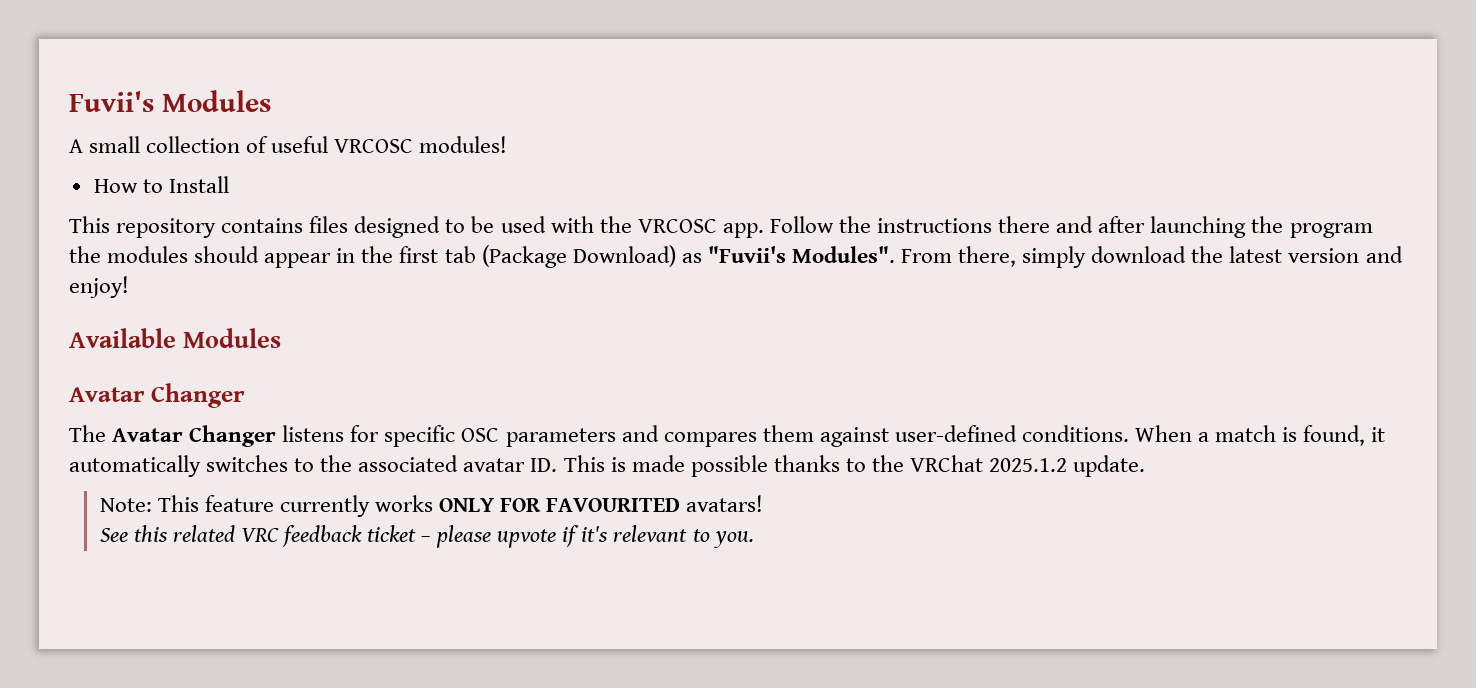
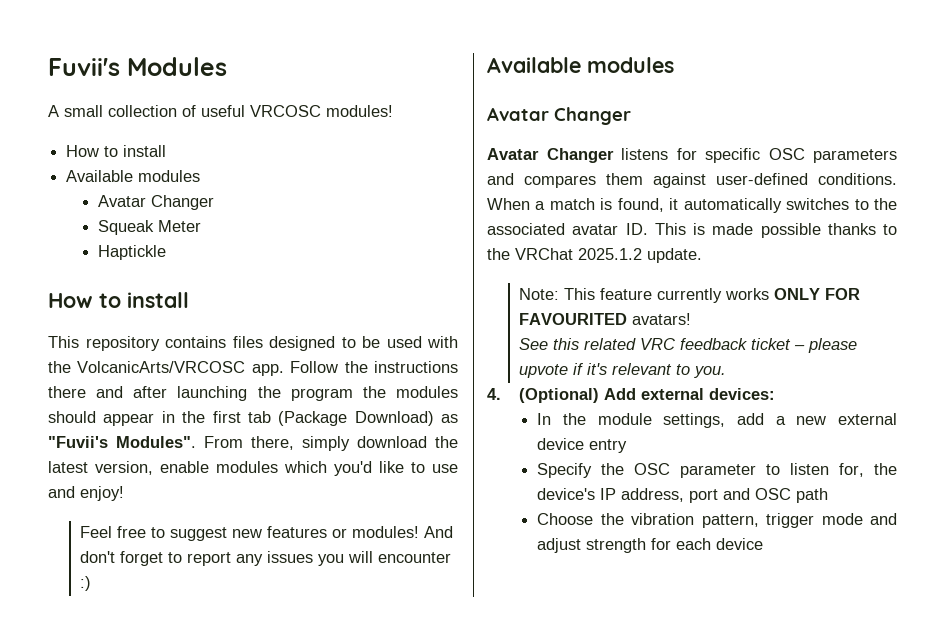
[168,176,229,193] Install -> [123,145,167,157] [66,170,201,182] [98,195,215,210] [98,220,202,235] [98,245,167,260] [48,292,189,308] install // Available modules // Avatar Changer // Squeak Meter // Haptickle // How to install
[637,219,717,233] VRCOSC -> [77,361,246,373] VolcanicArts/VRCOSC
[1288,246,1403,263] [69,276,129,298] [69,328,282,348] [69,383,245,408] [69,425,106,442] version and enjoy! // Available Modules // Avatar Changer // The -> [95,461,458,476] [48,486,124,501] [80,526,454,541] [80,551,452,566] [80,576,92,591] [487,57,674,73] [487,107,631,125] version, enable modules which you'd like to use and enjoy! // Feel free to suggest new features or modules! And don't forget to report any issues you will encounter :) // Available modules // Avatar Changer //
(754, 539) none -> [487,388,776,403] [537,413,897,428] [537,438,628,453] [537,463,897,478] [537,488,829,503] [537,513,897,528] [537,538,764,553] // 4. (Optional) Add external devices: // In the module settings, add a new external device entry // Specify the OSC parameter to listen for, the device's IP address, port and OSC path // Choose the vibration pattern, trigger mode and adjust strength for each device

